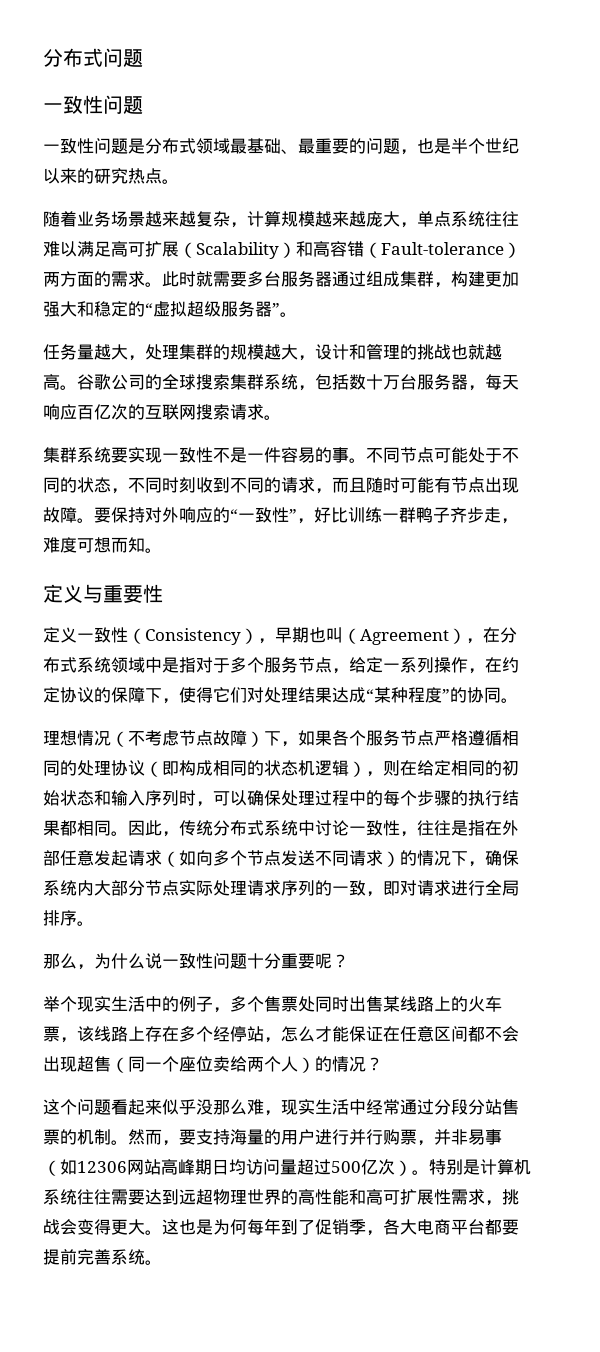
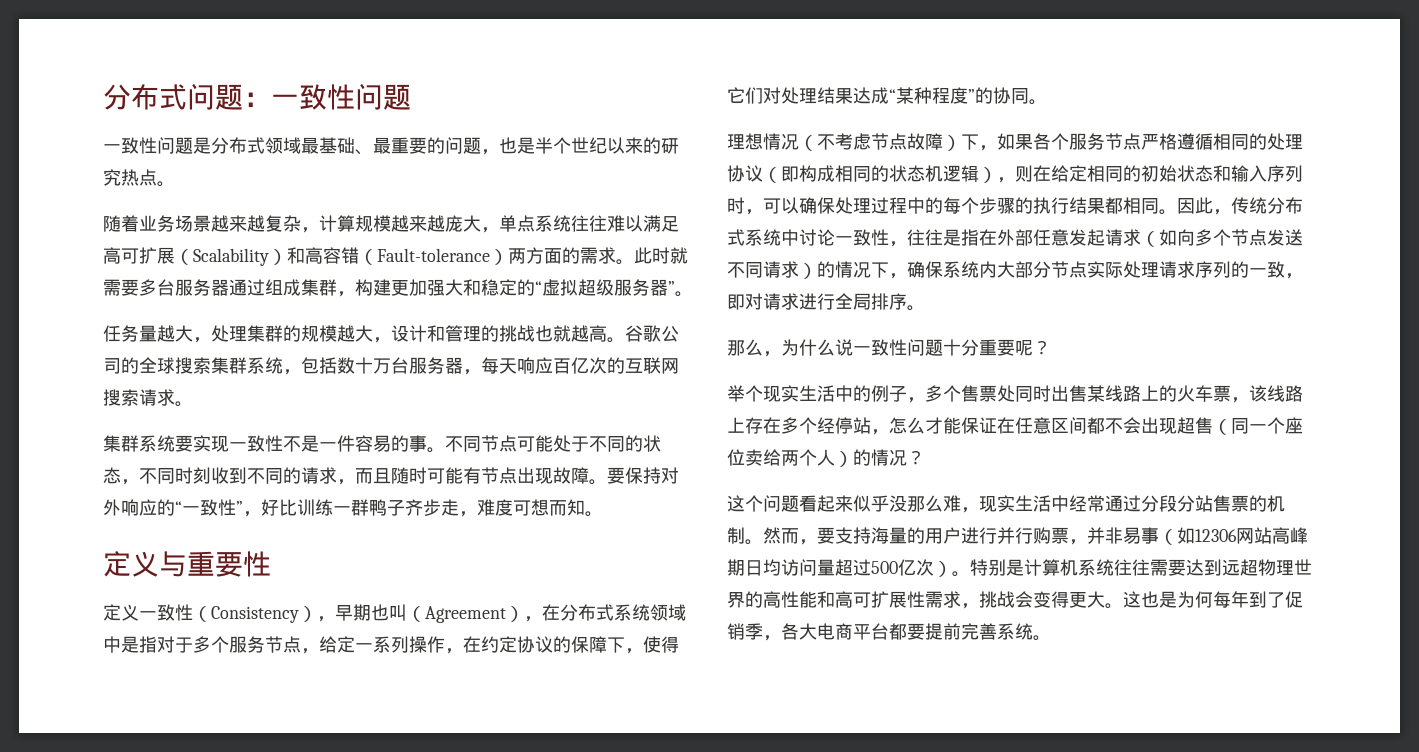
(143, 58) // -> [243,92,271,107] ：

